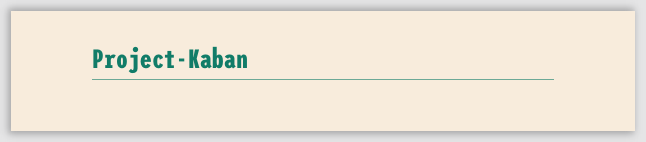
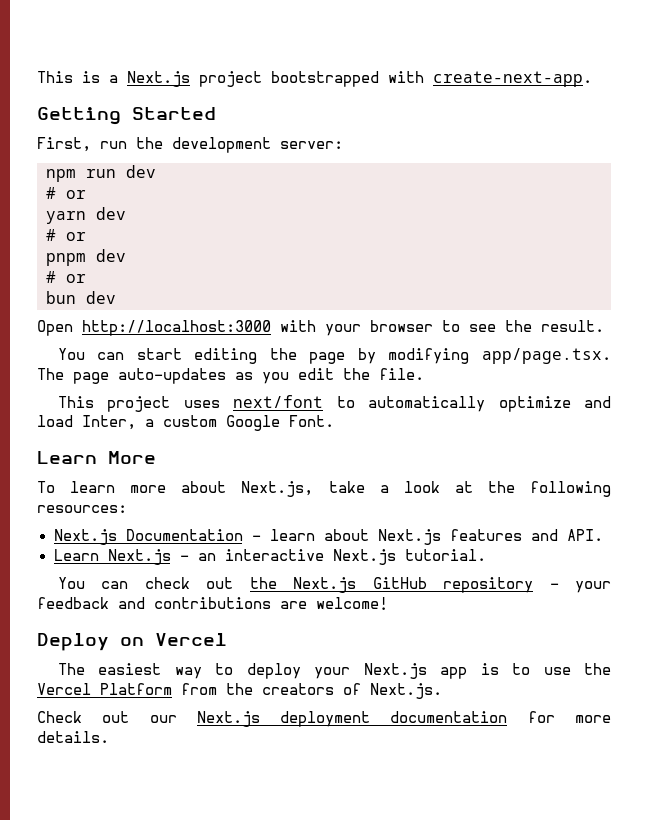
[92,46,248,74] Project-Kaban -> [37,71,592,87] [37,107,216,125] [37,137,343,153] [46,165,156,182] [46,187,86,199] [46,207,126,224] [46,229,86,241] [46,249,126,266] [46,271,86,283] [46,291,116,304] [37,320,604,336] [57,348,611,364] [37,368,424,384] [57,395,611,412] [37,415,334,431] [37,451,156,464] [37,481,612,497] [37,505,127,513] [53,529,603,545] [53,549,486,565] [57,577,611,593] [37,597,388,610] [37,633,227,651] [57,663,611,679] [37,683,442,699] [37,711,611,727] [37,731,109,743] This is a Next.js project bootstrapped with create-next-app. // Getting Started // First, run the development server: // npm run dev // # or // yarn dev // # or // pnpm dev // # or // bun dev // Open http://localhost:3000 with your browser to see the result. // You can start editing the page by modifying app/page.tsx. The page auto-updates as you edit the file. // This project uses next/font to automatically optimize and load Inter, a custom Google Font. // Learn More // To learn more about Next.js, take a look at the following resources: // Next.js Documentation - learn about Next.js features and API. // Learn Next.js - an interactive Next.js tutorial. // You can check out the Next.js GitHub repository - your feedback and contributions are welcome! // Deploy on Vercel // The easiest way to deploy your Next.js app is to use the Vercel Platform from the creators of Next.js. // Check out our Next.js deployment documentation for more details.

